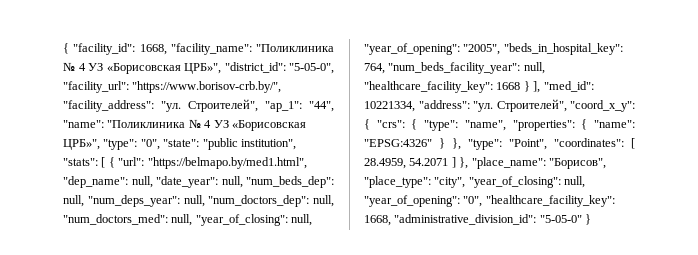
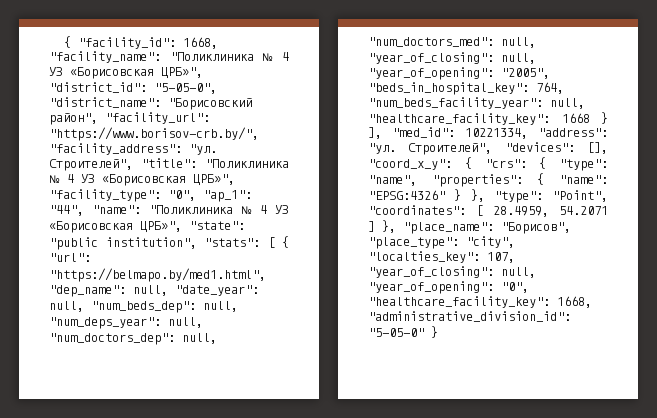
(334, 68) none -> [49,97,252,110] [49,113,98,125] "district_name": "Борисовский район",
(258, 105) none -> [141,158,289,168] [49,174,235,186] [49,189,196,202] "title": "Поликлиника № 4 УЗ «Борисовская ЦРБ»", "facility_type": "0",
[103,139,160,150] "type": "0", -> (182, 227) none
(567, 105) none -> [504,142,608,154] "devices": [],
(466, 182) none -> [368,251,515,263] "localties_key": 107,

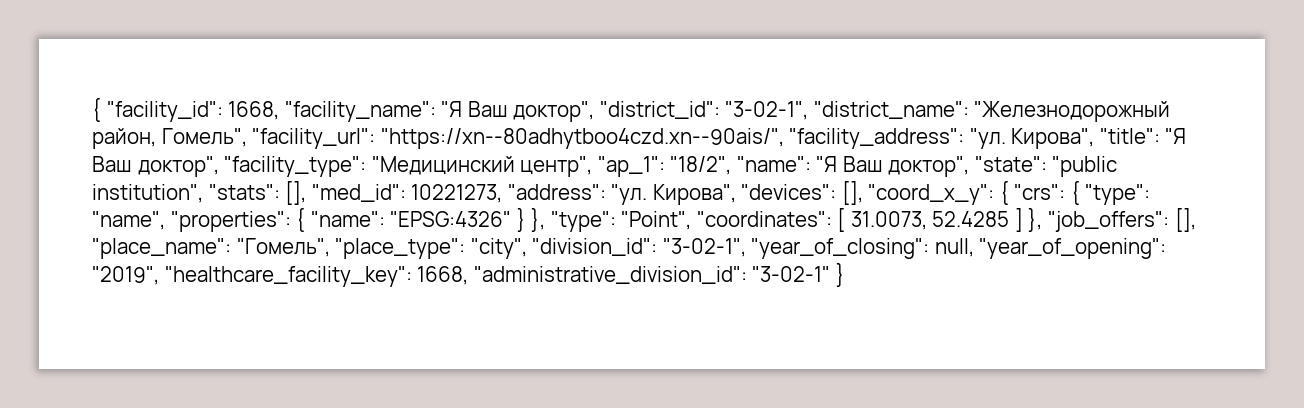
[169,52,289,61] [49,67,203,79] [49,82,217,94] [49,97,252,110] [49,112,210,125] [49,127,259,141] [49,143,217,155] [49,158,289,171] [49,174,235,186] [49,189,252,202] [49,205,289,216] [49,221,245,233] [49,236,289,250] [49,253,91,262] [49,268,266,282] [49,285,259,297] [49,301,238,313] [49,317,203,329] [49,333,217,345] [368,37,536,48] [368,52,536,64] [368,67,550,80] [368,82,564,95] [368,97,585,109] [368,112,608,125] [368,127,528,139] "Поликлиника № 4 УЗ «Борисовская ЦРБ»", "district_id": "5-05-0", "district_name": "Борисовский район", "facility_url": "https://www.borisov-crb.by/", "facility_address": "ул. Строителей", "title": "Поликлиника № 4 УЗ «Борисовская ЦРБ»", "facility_type": "0", "ap_1": "44", "name": "Поликлиника № 4 УЗ «Борисовская ЦРБ»", "state": "public institution", "stats": [ { "url": "https://belmapo.by/med1.html", "dep_name": null, "date_year": null, "num_beds_dep": null, "num_deps_year": null, "num_doctors_dep": null, "num_doctors_med": null, "year_of_closing": null, "year_of_opening": "2005", "beds_in_hospital_key": 764, "num_beds_facility_year": null, "healthcare_facility_key": 1668 } ], "med_id": 10221334, -> [441,101,1171,122] [92,128,1187,149] [92,156,1118,177] [92,181,503,205] "Я Ваш доктор", "district_id": "3-02-1", "district_name": "Железнодорожный район, Гомель", "facility_url": "https://xn--80adhytboo4czd.xn--90ais/", "facility_address": "ул. Кирова", "title": "Я Ваш доктор", "facility_type": "Медицинский центр", "ap_1": "18/2", "name": "Я Ваш доктор", "state": "public institution", "stats": [], "med_id": 10221273,
[408,143,493,155] Строителей", -> [652,184,736,205] Кирова",
[493,206,608,217] [368,220,571,234] [368,236,515,249] [368,251,515,263] [368,266,536,278] [368,281,529,294] 28.4959, 54.2071 ] }, "place_name": "Борисов", "place_type": "city", "localties_key": 107, "year_of_closing": null, "year_of_opening": "0", -> [850,208,1196,232] [92,238,1167,259] [92,266,159,285] 31.0073, 52.4285 ] }, "job_offers": [], "place_name": "Гомель", "place_type": "city", "division_id": "3-02-1", "year_of_closing": null, "year_of_opening": "2019",
[368,328,424,337] "5-05-0" -> [752,266,831,282] "3-02-1"

